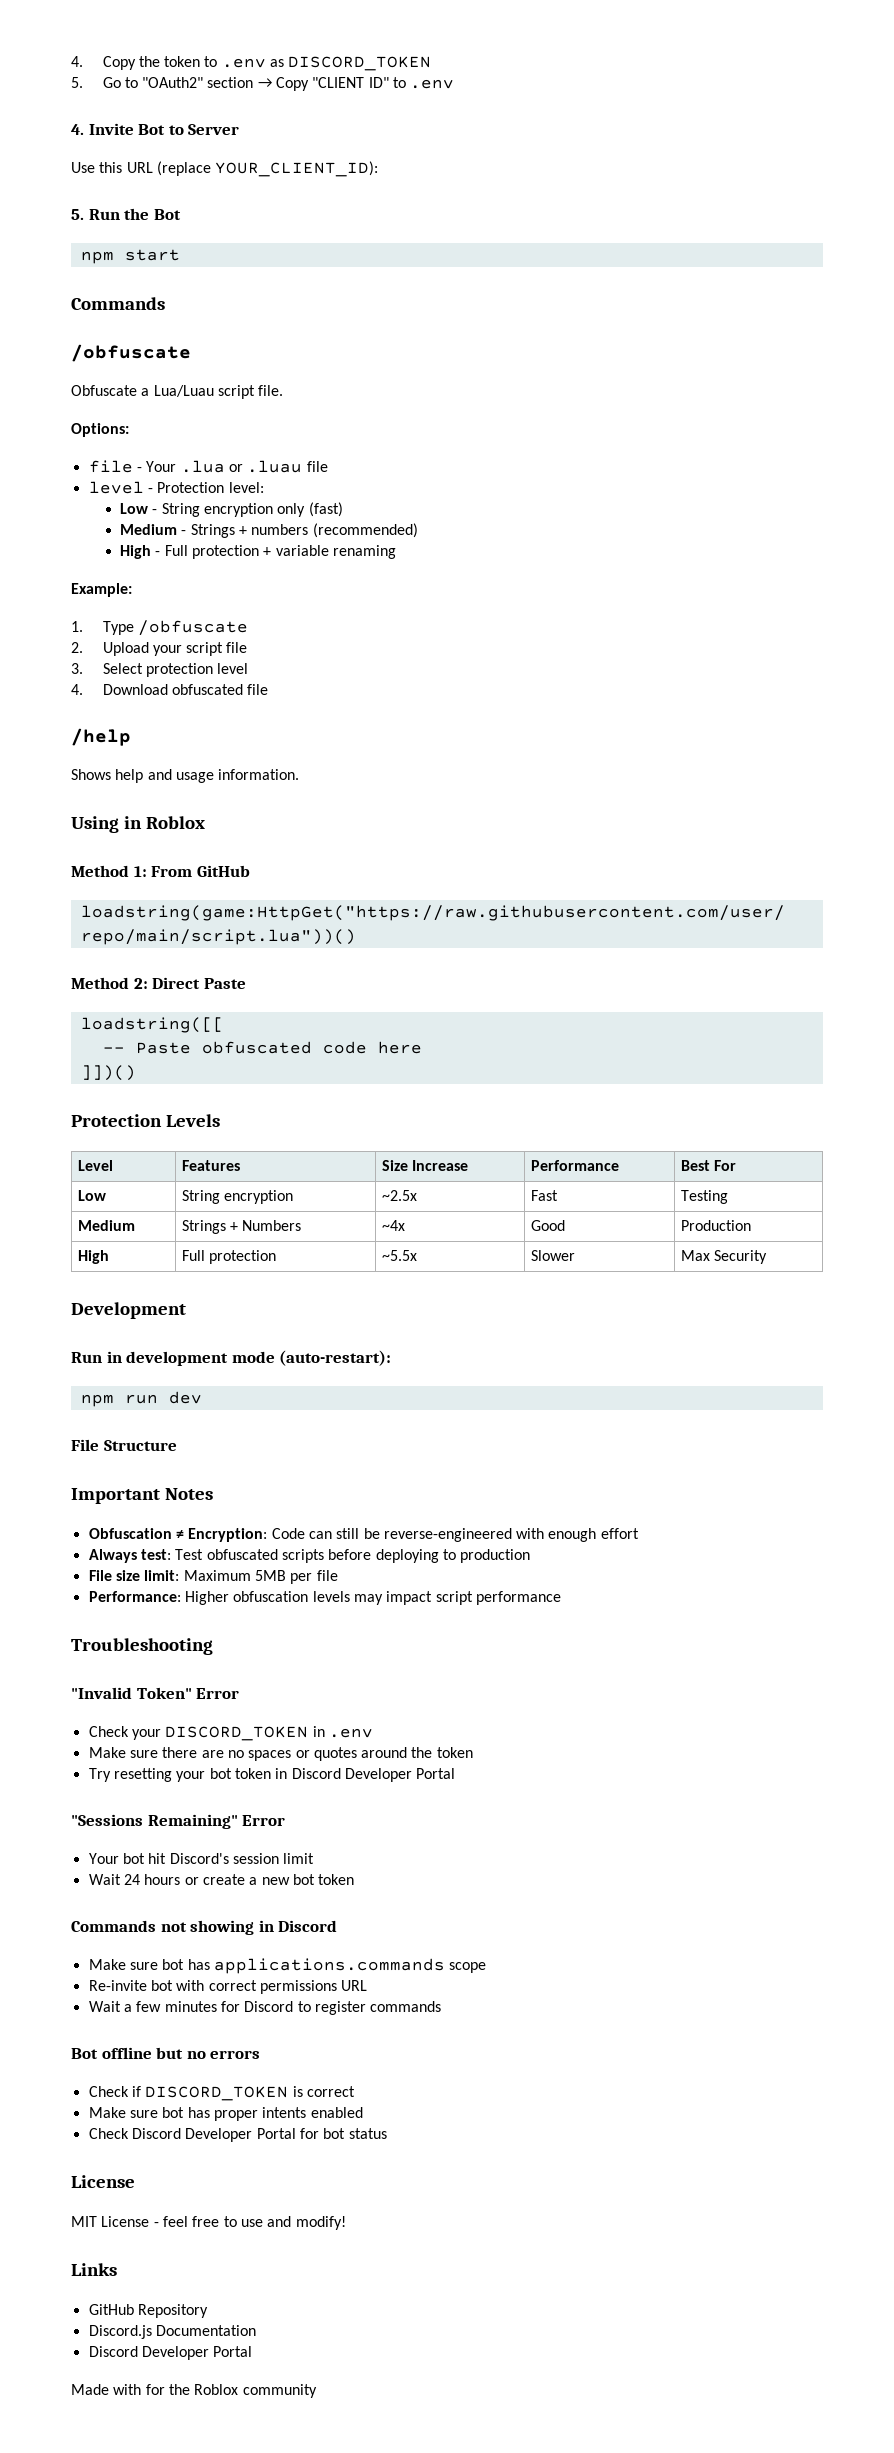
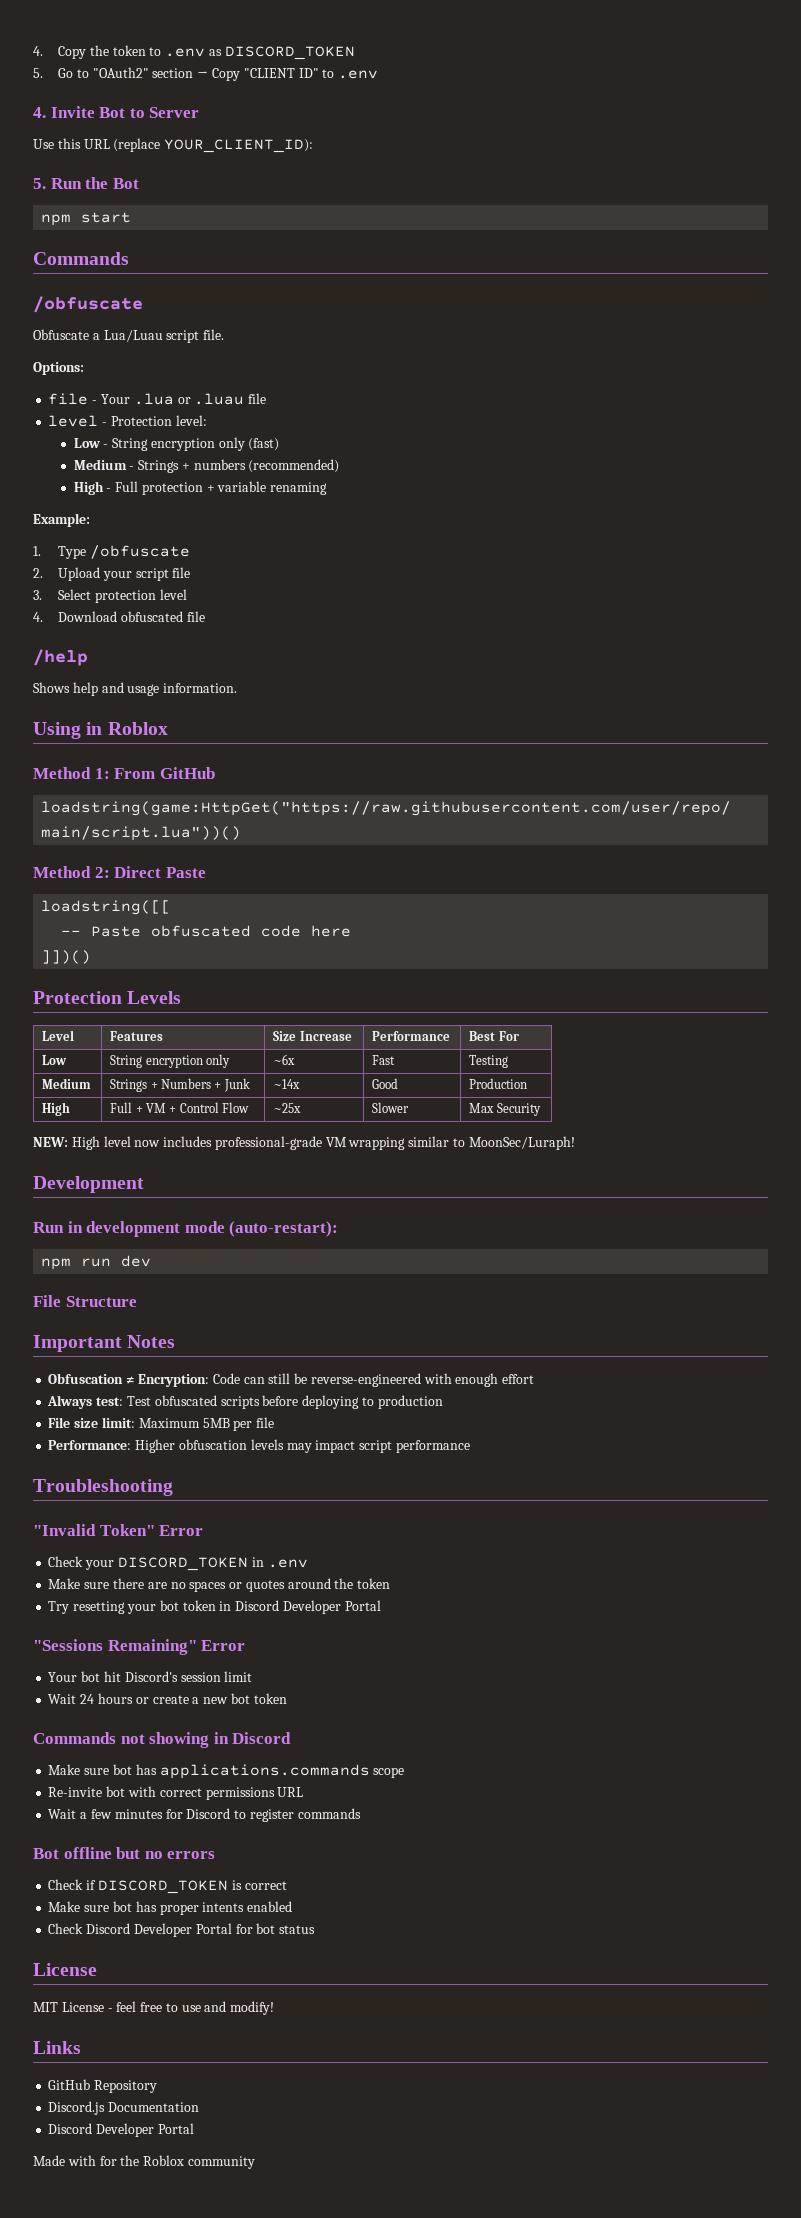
[381,1190,417,1201] | ~2.5x -> [205,1054,230,1068] [273,1054,296,1065] only | ~6x
[381,1220,405,1231] | ~4x -> [214,1078,250,1092] [273,1079,301,1089] + Junk | ~14x
[208,1250,276,1264] [381,1250,417,1261] [530,1250,575,1261] [680,1250,767,1264] protection | ~5.5x | Slower | Max Security -> [135,1102,250,1113] [273,1103,302,1113] [372,1102,410,1113] [469,1103,541,1116] [33,1136,575,1150] + VM + Control Flow | ~25x | Slower | Max Security // NEW: High level now includes professional-grade VM wrapping similar to MoonSec/Luraph!

